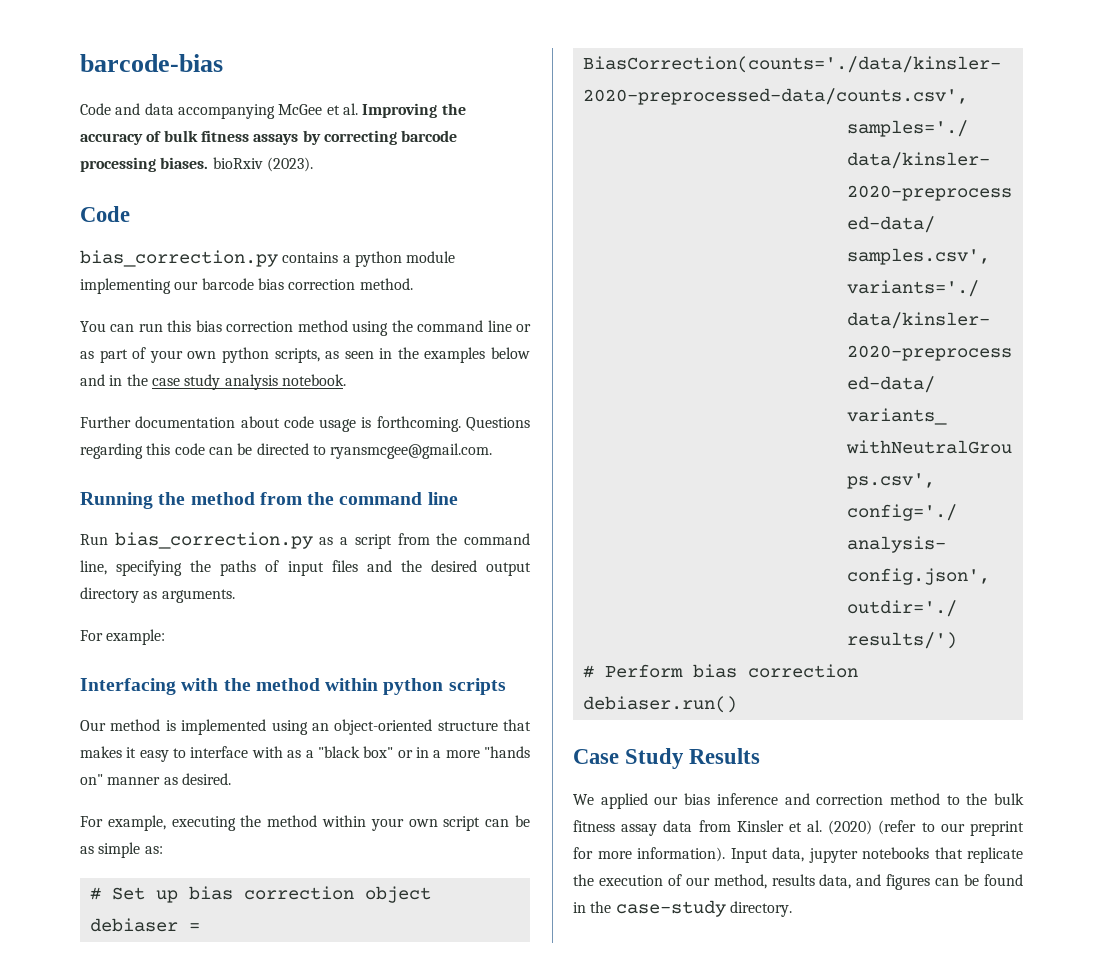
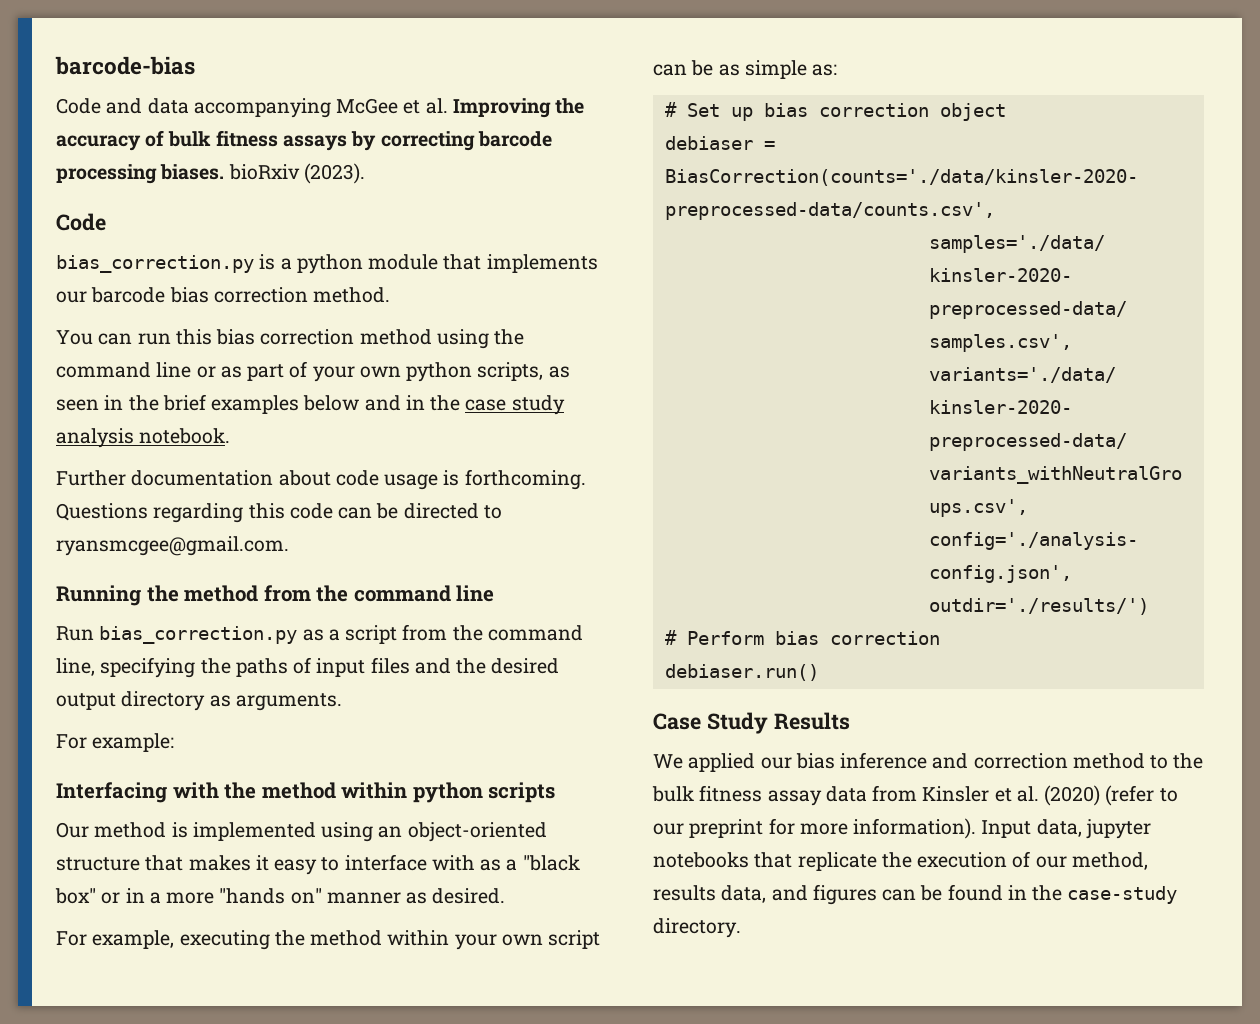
[282,252,339,263] contains -> [259,254,276,270] is
[80,278,171,294] implementing -> [443,254,598,273] that implements
(419, 353) none -> [162,394,206,411] brief

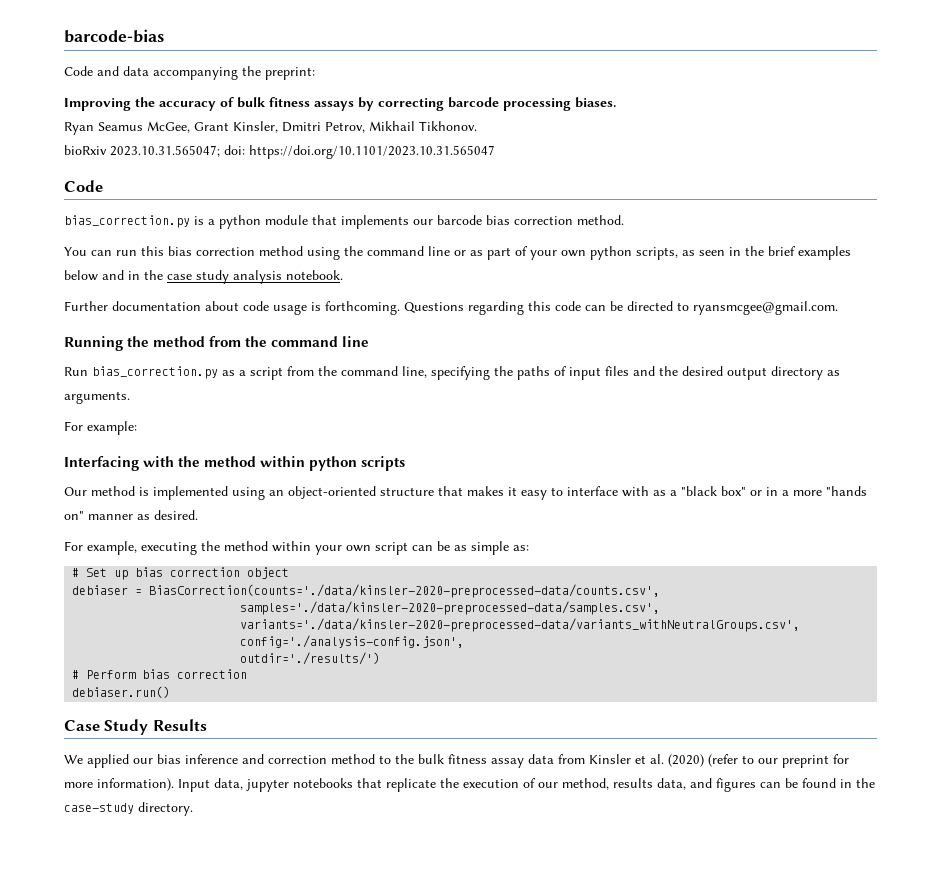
[336,98,448,114] McGee et al. -> [242,66,315,80] the preprint: //
[228,163,365,184] bioRxiv (2023). -> [64,121,477,135] [64,145,495,159] // Ryan Seamus McGee, Grant Kinsler, Dmitri Petrov, Mikhail Tikhonov. // bioRxiv 2023.10.31.565047; doi: https://doi.org/10.1101/2023.10.31.565047

